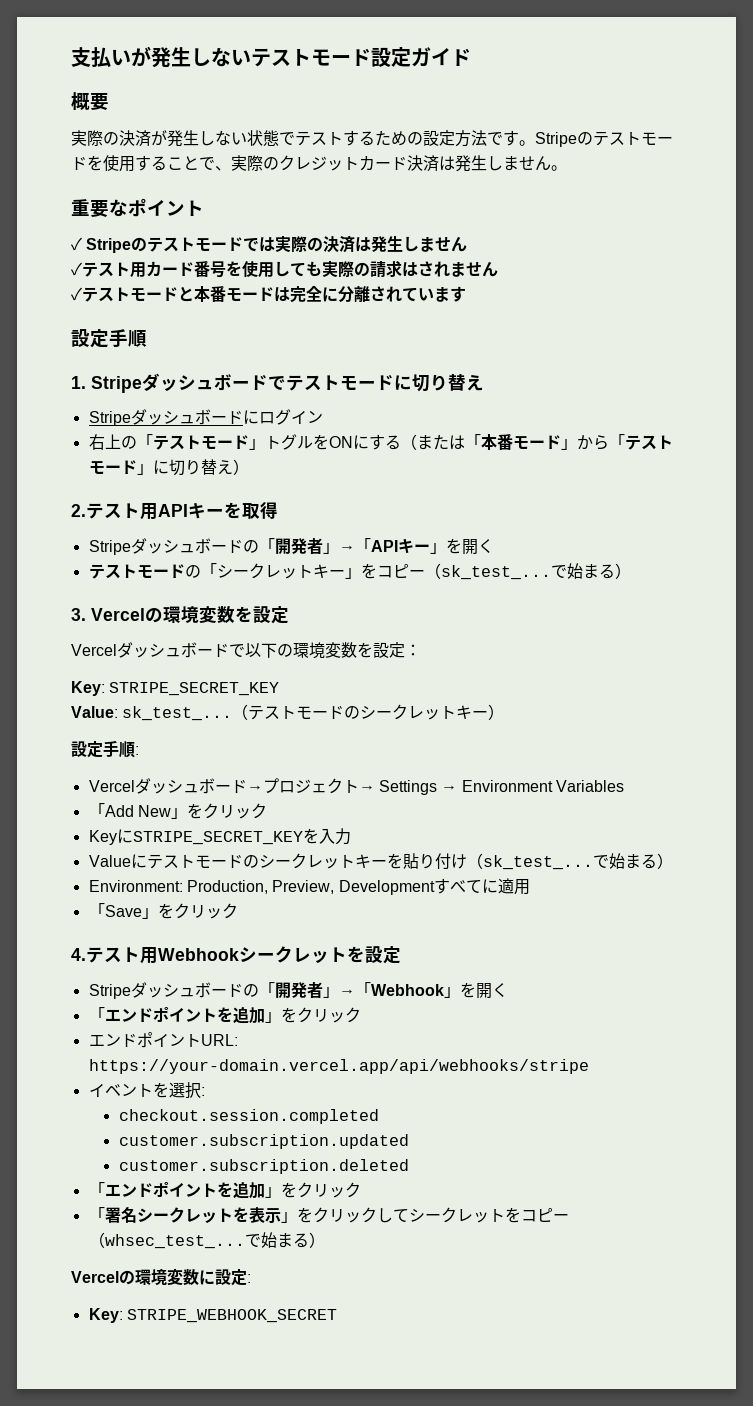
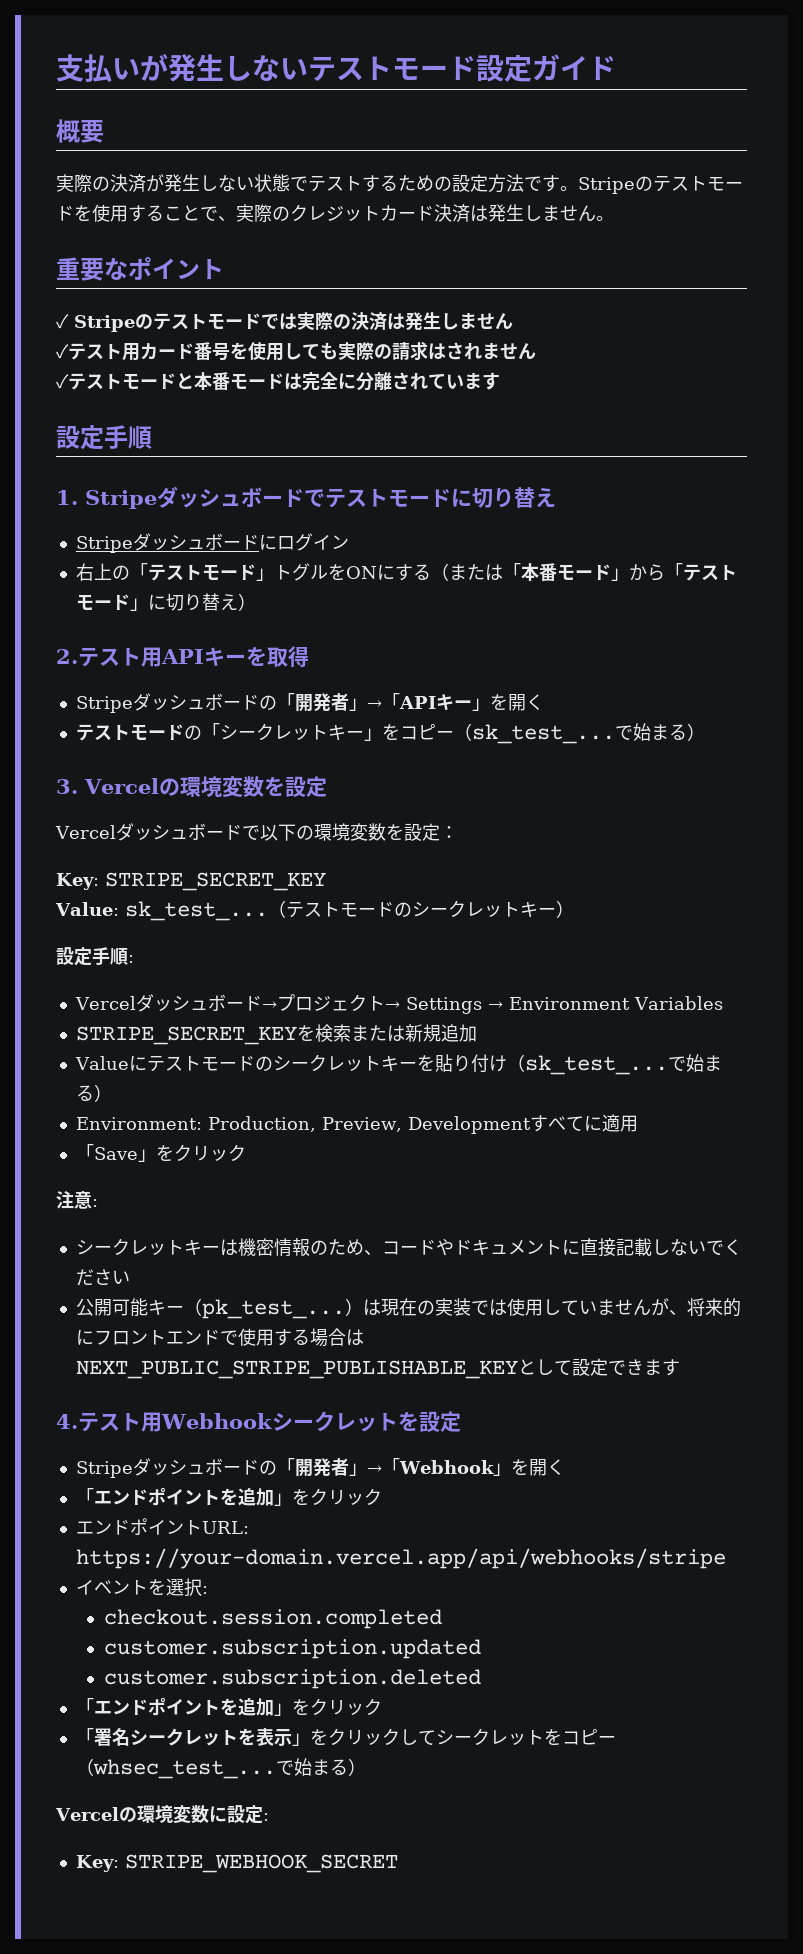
[88,803,267,819] [88,828,351,845] 「Add New」をクリック // KeyにSTRIPE_SECRET_KEYを入力 -> [75,1024,477,1045] STRIPE_SECRET_KEYを検索または新規追加
(238, 911) none -> [56,1191,98,1209] [75,1238,742,1257] [75,1269,130,1286] [75,1298,741,1319] [75,1328,364,1347] [75,1358,680,1379] // 注意: // シークレットキーは機密情報のため、コードやドキュメントに直接記載しないでください // 公開可能キー（pk_test_...）は現在の実装では使用していませんが、将来的にフロントエンドで使用する場合はNEXT_PUBLIC_STRIPE_PUBLISHABLE_KEYとして設定できます

